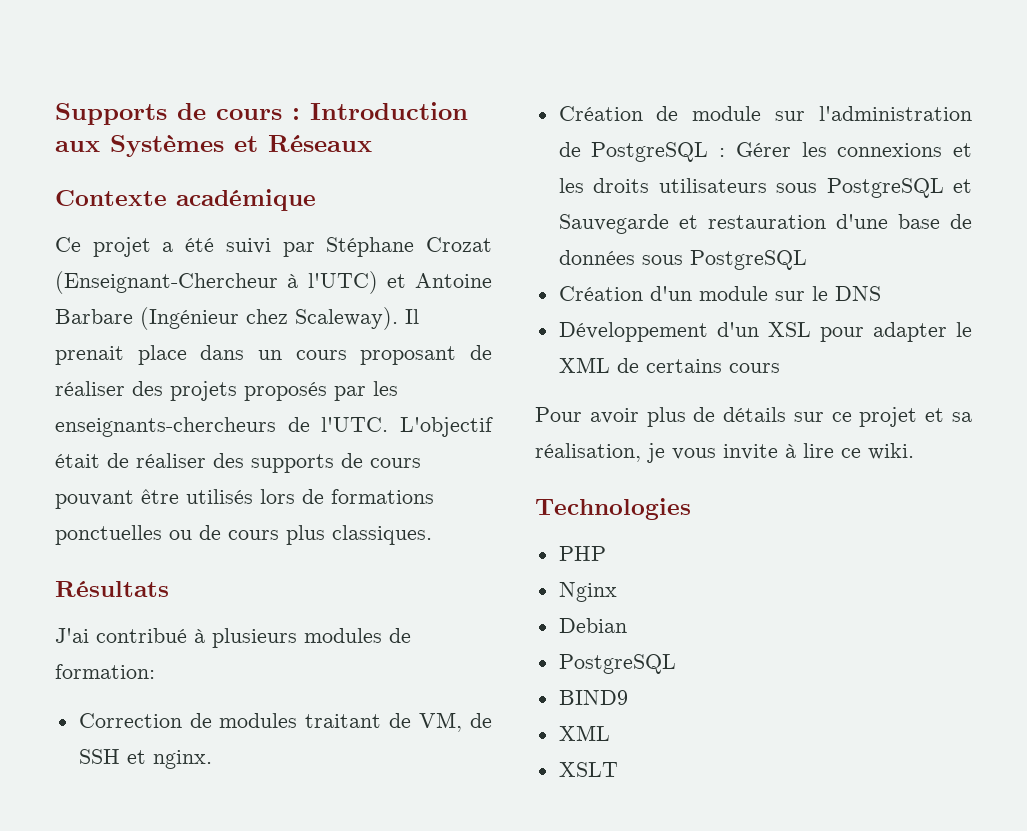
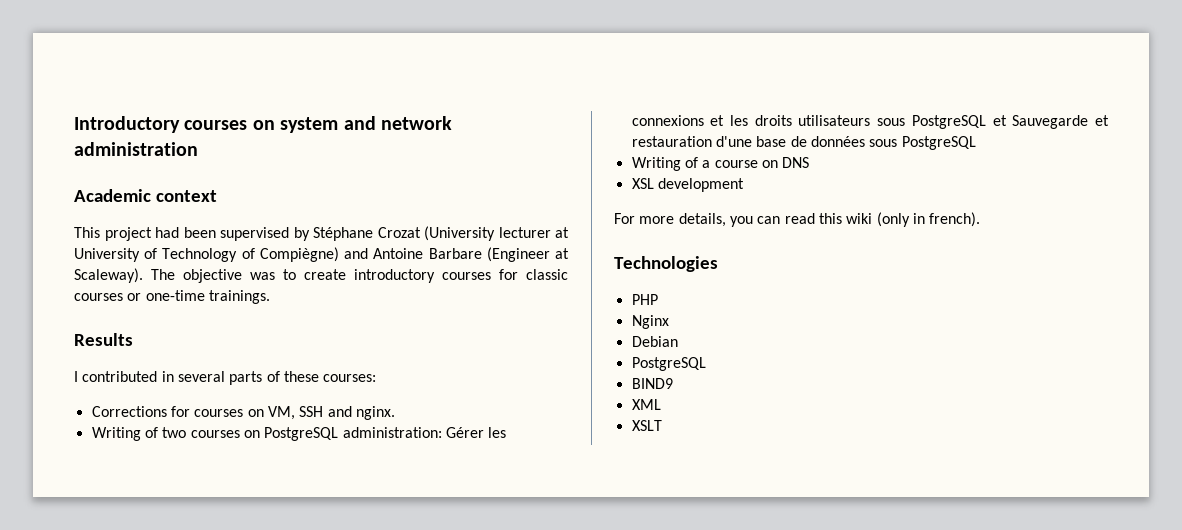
[55,102,468,125] [55,135,372,157] [55,189,316,211] [55,237,493,257] [55,271,492,294] [55,307,419,330] [55,345,492,365] [55,381,398,401] [55,417,493,437] [55,453,421,473] [55,489,434,509] [55,525,432,545] [55,581,169,597] [55,628,411,648] [55,664,155,679] [78,712,492,732] [78,749,212,769] [558,106,972,121] [558,142,726,162] Supports de cours : Introduction aux Systèmes et Réseaux // Contexte académique // Ce projet a été suivi par Stéphane Crozat (Enseignant-Chercheur à l'UTC) et Antoine Barbare (Ingénieur chez Scaleway). Il prenait place dans un cours proposant de réaliser des projets proposés par les enseignants-chercheurs de l'UTC. L'objectif était de réaliser des supports de cours pouvant être utilisés lors de formations ponctuelles ou de cours plus classiques. // Résultats // J'ai contribué à plusieurs modules de formation: // Correction de modules traitant de VM, de SSH et nginx. // Création de module sur l'administration de PostgreSQL : -> [74,116,452,133] [74,142,198,156] [74,189,217,202] [74,226,569,241] [74,247,569,262] [74,268,568,283] [74,290,270,304] [74,333,133,346] [74,371,377,385] [91,406,395,420] [91,427,442,441] Introductory courses on system and network administration // Academic context // This project had been supervised by Stéphane Crozat (University lecturer at University of Technology of Compiègne) and Antoine Barbare (Engineer at Scaleway). The objective was to create introductory courses for classic courses or one-time trainings. // Results // I contributed in several parts of these courses: // Corrections for courses on VM, SSH and nginx. // Writing of two courses on PostgreSQL administration:
[558,286,881,301] [558,322,972,342] [558,357,780,373] [535,407,972,427] [535,443,914,463] Création d'un module sur le DNS // Développement d'un XSL pour adapter le XML de certains cours // Pour avoir plus de détails sur ce projet et sa réalisation, je vous invite à lire ce wiki. -> [631,157,810,171] [631,178,744,192] [614,212,981,227] Writing of a course on DNS // XSL development // For more details, you can read this wiki (only in french).

